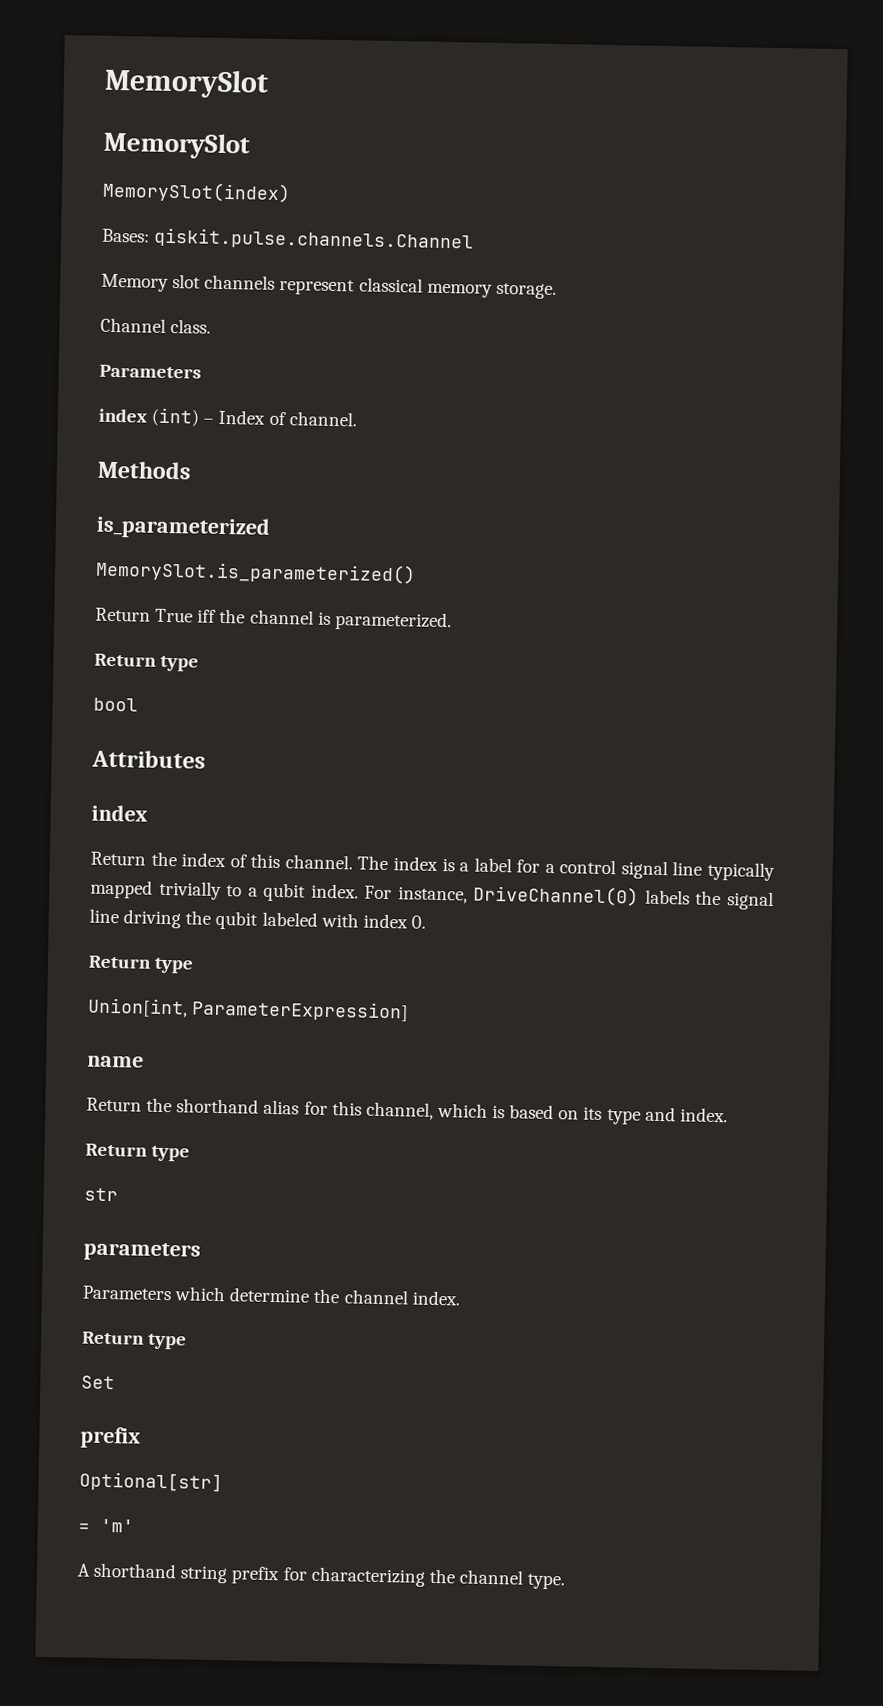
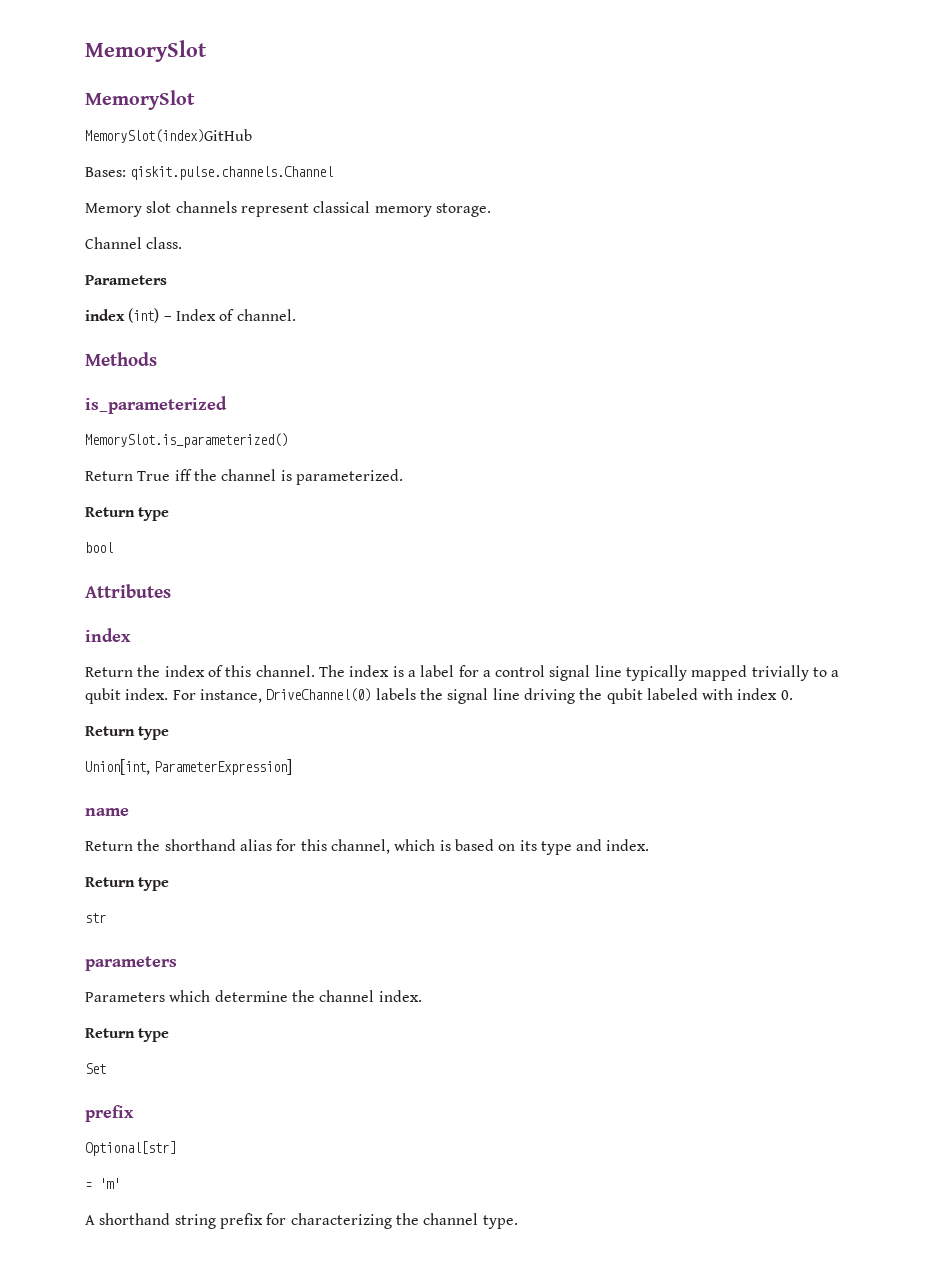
[102,180,291,204] MemorySlot(index) -> [85,129,252,143] MemorySlot(index)GitHub

